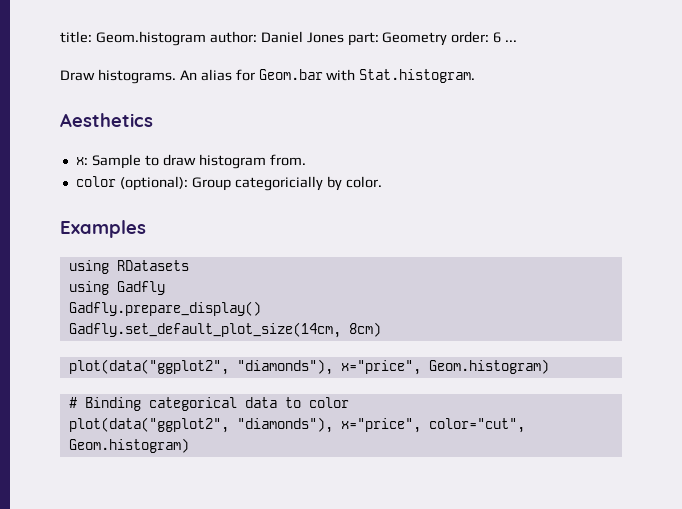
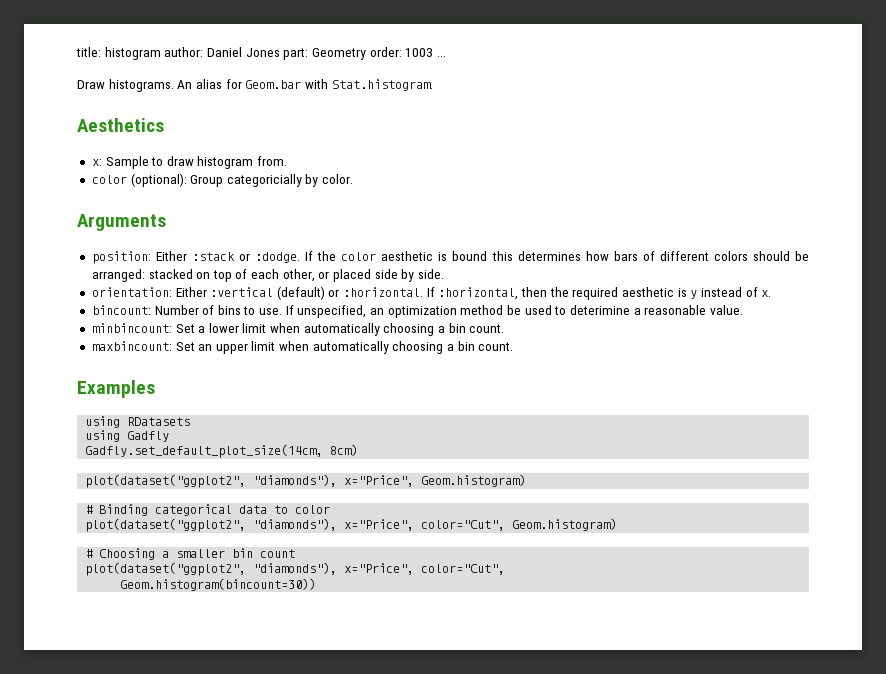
[95,31,206,46] Geom.histogram -> [104,47,161,60] histogram
[493,32,502,43] 6 -> [405,48,434,57] 1003
(382, 182) none -> [77,214,166,231] [91,251,809,264] [91,269,444,282] [91,286,772,300] [91,305,743,318] [91,323,505,336] [91,341,514,354] // Arguments // position: Either :stack or :dodge. If the color aesthetic is bound this determines how bars of different colors should be arranged: stacked on top of each other, or placed side by side. // orientation: Either :vertical (default) or :horizontal. If :horizontal, then the required aesthetic is y instead of x. // bincount: Number of bins to use. If unspecified, an optimization method be used to deterimine a reasonable value. // minbincount: Set a lower limit when automatically choosing a bin count. // maxbincount: Set an upper limit when automatically choosing a bin count.
[68,301,261,316] // Gadfly.prepare_display() -> (170, 436) none
[68,359,421,375] plot(data("ggplot2", "diamonds"), x="price", -> [85,474,415,488] plot(dataset("ggplot2", "diamonds"), x="Price",
[68,417,525,433] [68,438,189,453] plot(data("ggplot2", "diamonds"), x="price", color="cut", Geom.histogram) -> [85,518,618,532] [85,548,296,560] [85,562,506,576] [120,578,317,591] plot(dataset("ggplot2", "diamonds"), x="Price", color="Cut", Geom.histogram) // # Choosing a smaller bin count // plot(dataset("ggplot2", "diamonds"), x="Price", color="Cut", // Geom.histogram(bincount=30))

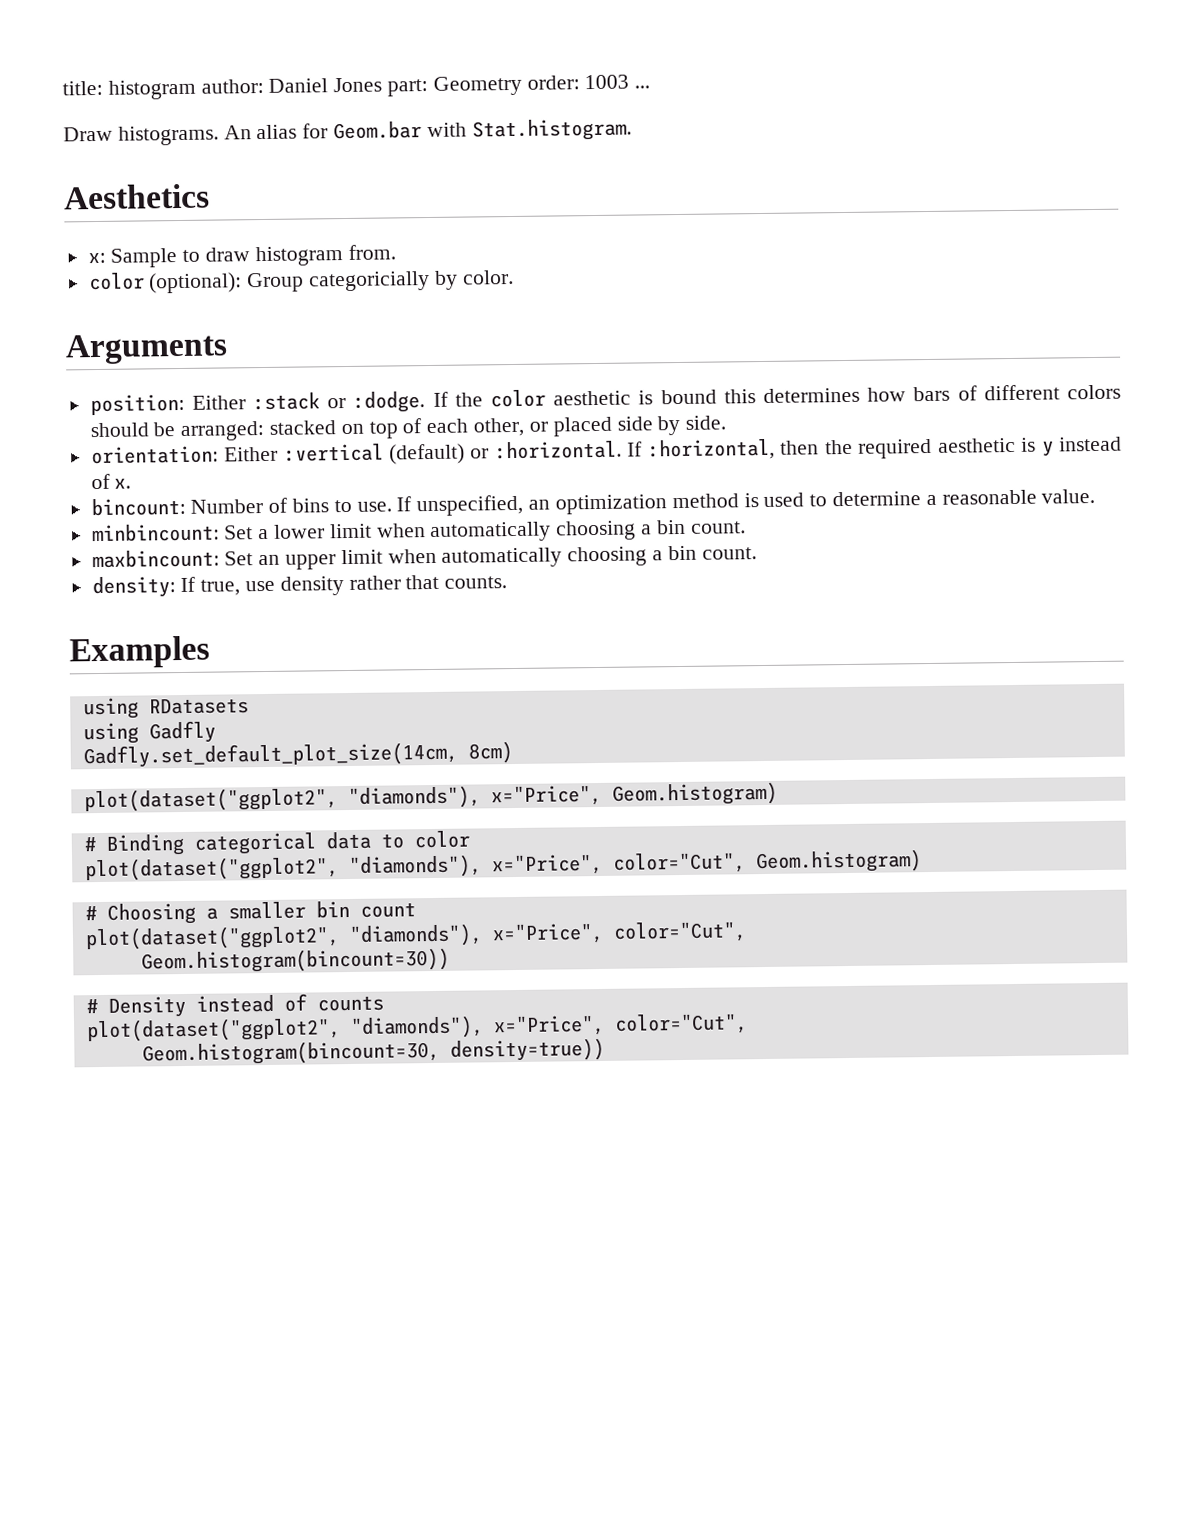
[506,305,521,315] be -> [743,493,759,508] is
[569,305,630,315] deterimine -> [831,491,921,507] determine
(514, 346) none -> [91,574,508,599] // density: If true, use density rather that counts.
(317, 584) none -> [85,993,384,1018] [85,1013,748,1043] [141,1037,605,1066] // # Density instead of counts // plot(dataset("ggplot2", "diamonds"), x="Price", color="Cut", // Geom.histogram(bincount=30, density=true))

